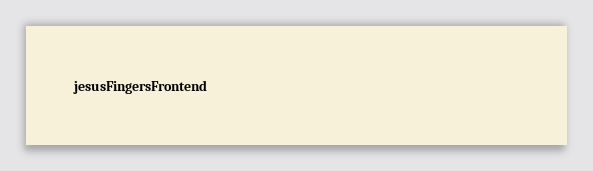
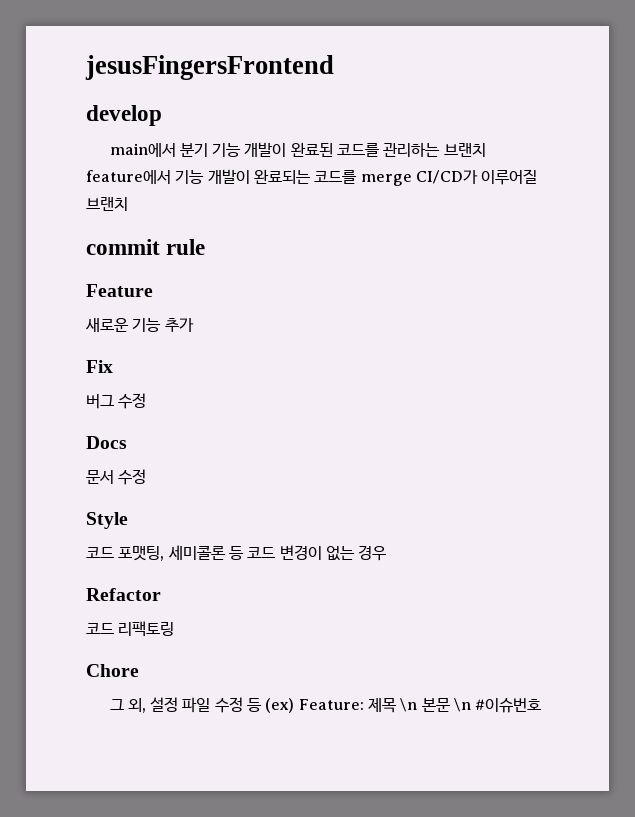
(207, 87) none -> [86,105,162,126] [109,142,486,157] [86,169,538,186] [86,197,128,211] [86,239,206,255] [86,284,153,297] [85,318,194,332] [86,360,113,373] [86,393,147,409] [86,436,127,449] [86,469,147,485] [86,512,128,529] [86,545,387,561] [86,588,161,601] [86,621,175,637] [86,664,139,677] [109,697,542,713] // develop // main에서 분기 기능 개발이 완료된 코드를 관리하는 브랜치 feature에서 기능 개발이 완료되는 코드를 merge CI/CD가 이루어질 브랜치 // commit rule // Feature // 새로운 기능 추가 // Fix // 버그 수정 // Docs // 문서 수정 // Style // 코드 포맷팅, 세미콜론 등 코드 변경이 없는 경우 // Refactor // 코드 리팩토링 // Chore // 그 외, 설정 파일 수정 등 (ex) Feature: 제목 \n 본문 \n #이슈번호

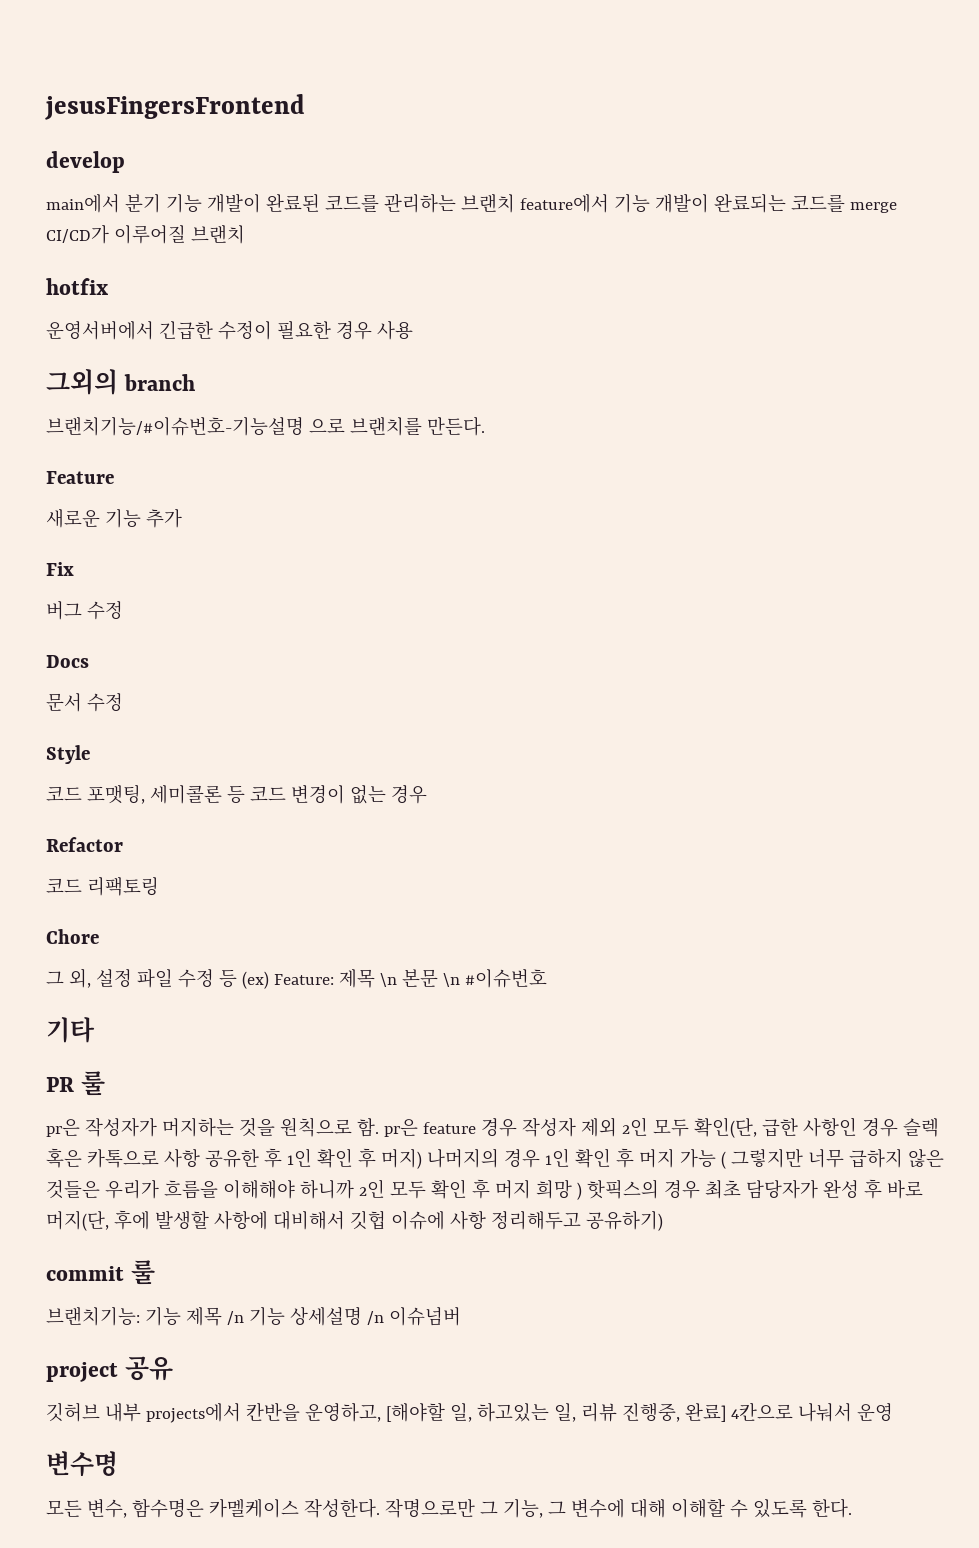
[86,239,206,255] commit rule -> [46,278,108,295] [46,320,413,340] [46,369,195,395] [46,416,485,436] hotfix // 운영서버에서 긴급한 수정이 필요한 경우 사용 // 그외의 branch // 브랜치기능/#이슈번호-기능설명 으로 브랜치를 만든다.
(542, 705) none -> [46,1017,95,1043] [46,1071,105,1096] [46,1117,939,1138] [46,1148,944,1169] [46,1179,923,1200] [46,1210,663,1231] [46,1260,155,1285] [46,1306,461,1326] [46,1356,173,1382] [46,1402,893,1423] [46,1451,118,1477] [46,1498,852,1518] // 기타 // PR 룰 // pr은 작성자가 머지하는 것을 원칙으로 함. pr은 feature 경우 작성자 제외 2인 모두 확인(단, 급한 사항인 경우 슬렉 혹은 카톡으로 사항 공유한 후 1인 확인 후 머지) 나머지의 경우 1인 확인 후 머지 가능 ( 그렇지만 너무 급하지 않은 것들은 우리가 흐름을 이해해야 하니까 2인 모두 확인 후 머지 희망 ) 핫픽스의 경우 최초 담당자가 완성 후 바로 머지(단, 후에 발생할 사항에 대비해서 깃헙 이슈에 사항 정리해두고 공유하기) // commit 룰 // 브랜치기능: 기능 제목 /n 기능 상세설명 /n 이슈넘버 // project 공유 // 깃허브 내부 projects에서 칸반을 운영하고, [해야할 일, 하고있는 일, 리뷰 진행중, 완료] 4칸으로 나눠서 운영 // 변수명 // 모든 변수, 함수명은 카멜케이스 작성한다. 작명으로만 그 기능, 그 변수에 대해 이해할 수 있도록 한다.

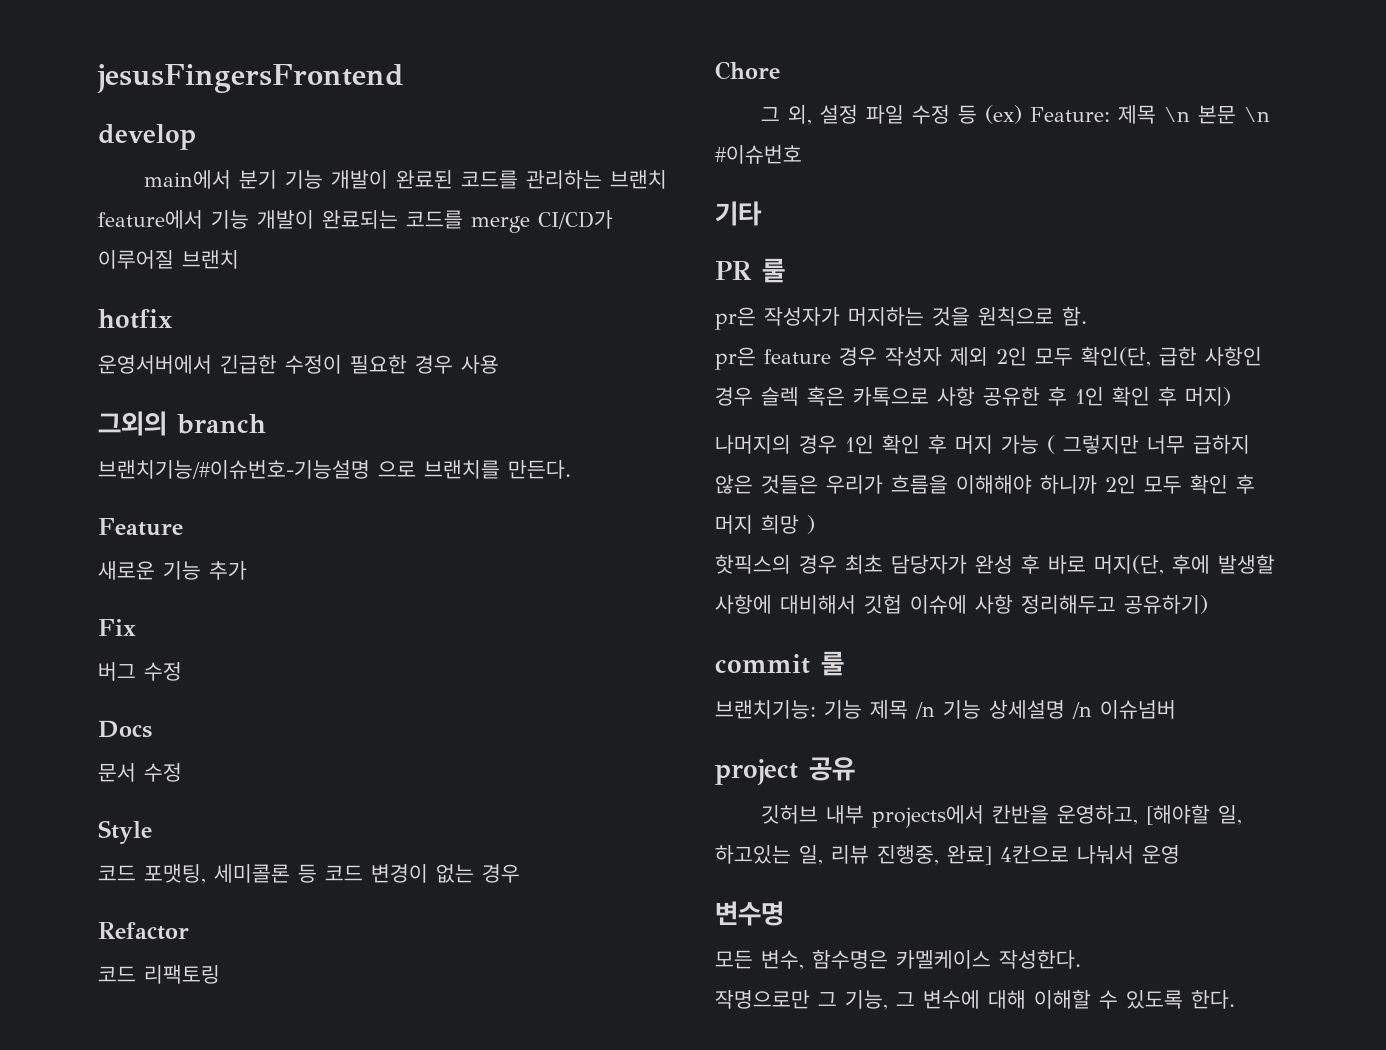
(379, 1127) none -> (1087, 316) //
(422, 1158) none -> (1231, 396) //
(582, 1191) none -> (815, 524) //
(380, 1508) none -> (1081, 959) //

